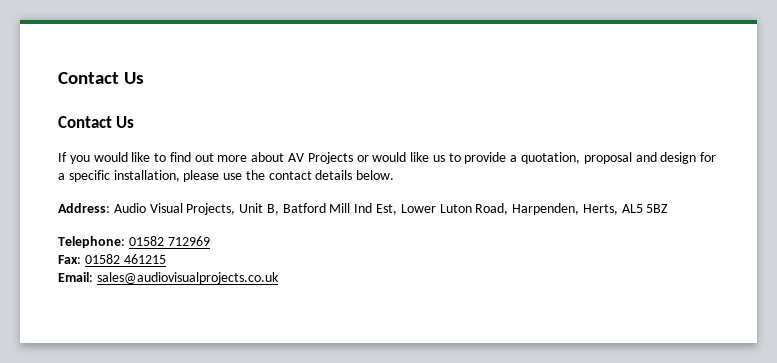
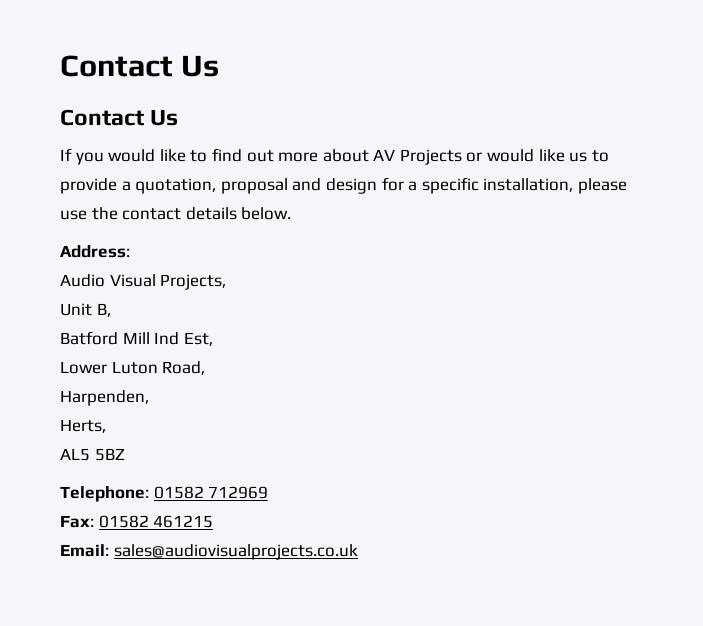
(110, 208) none -> (130, 251) //
(236, 209) none -> (227, 282) //
(279, 209) none -> (111, 310) //
(398, 209) none -> (213, 339) //
(509, 209) none -> (206, 368) //
(580, 209) none -> (149, 398) //
(618, 209) none -> (106, 426) //

